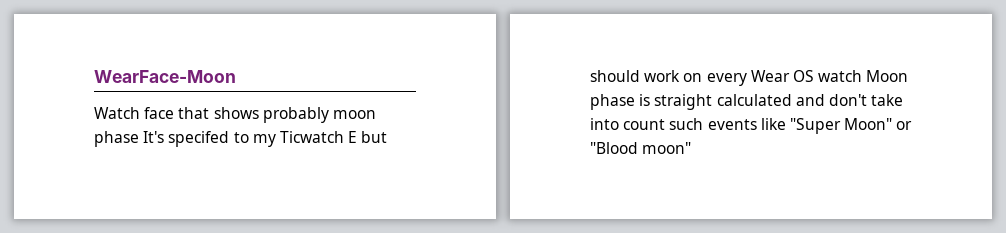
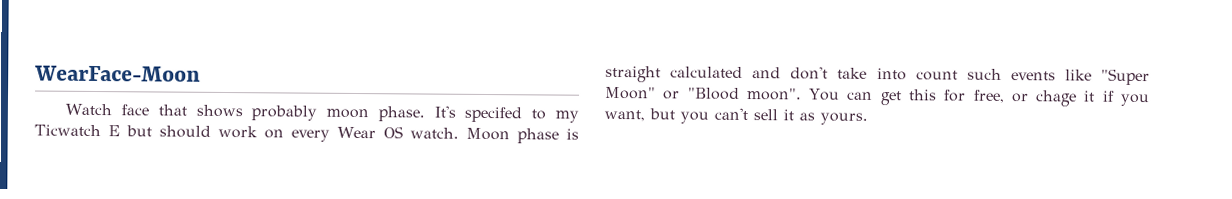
[94,131,139,147] phase -> [377,106,425,122] phase.
[818,70,863,82] watch -> [409,127,459,139] watch.
[642,142,692,154] moon" -> [746,87,1150,107] [604,107,868,125] moon". You can get this for free, or chage it if you want, but you can't sell it as yours.

